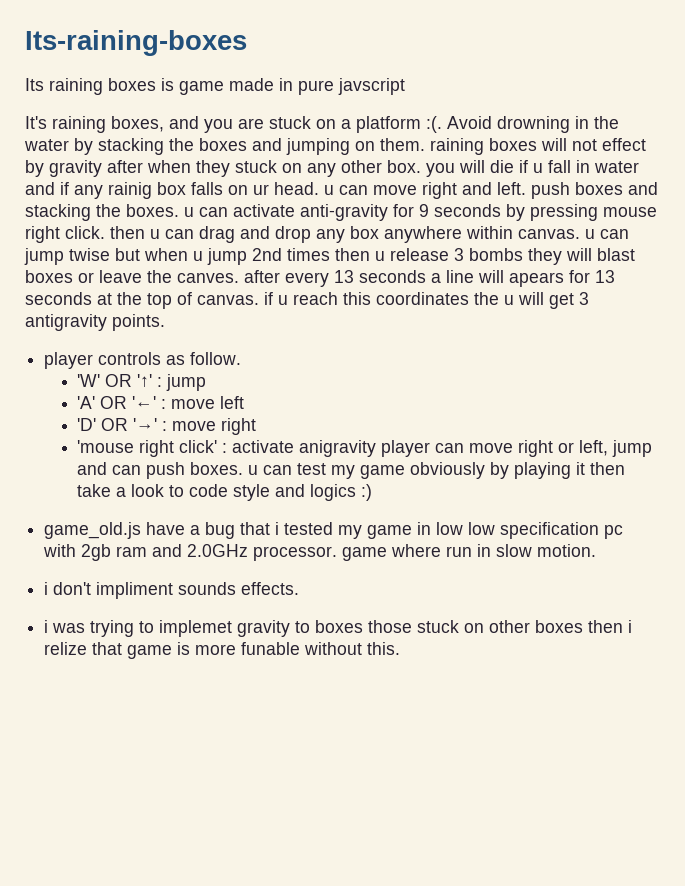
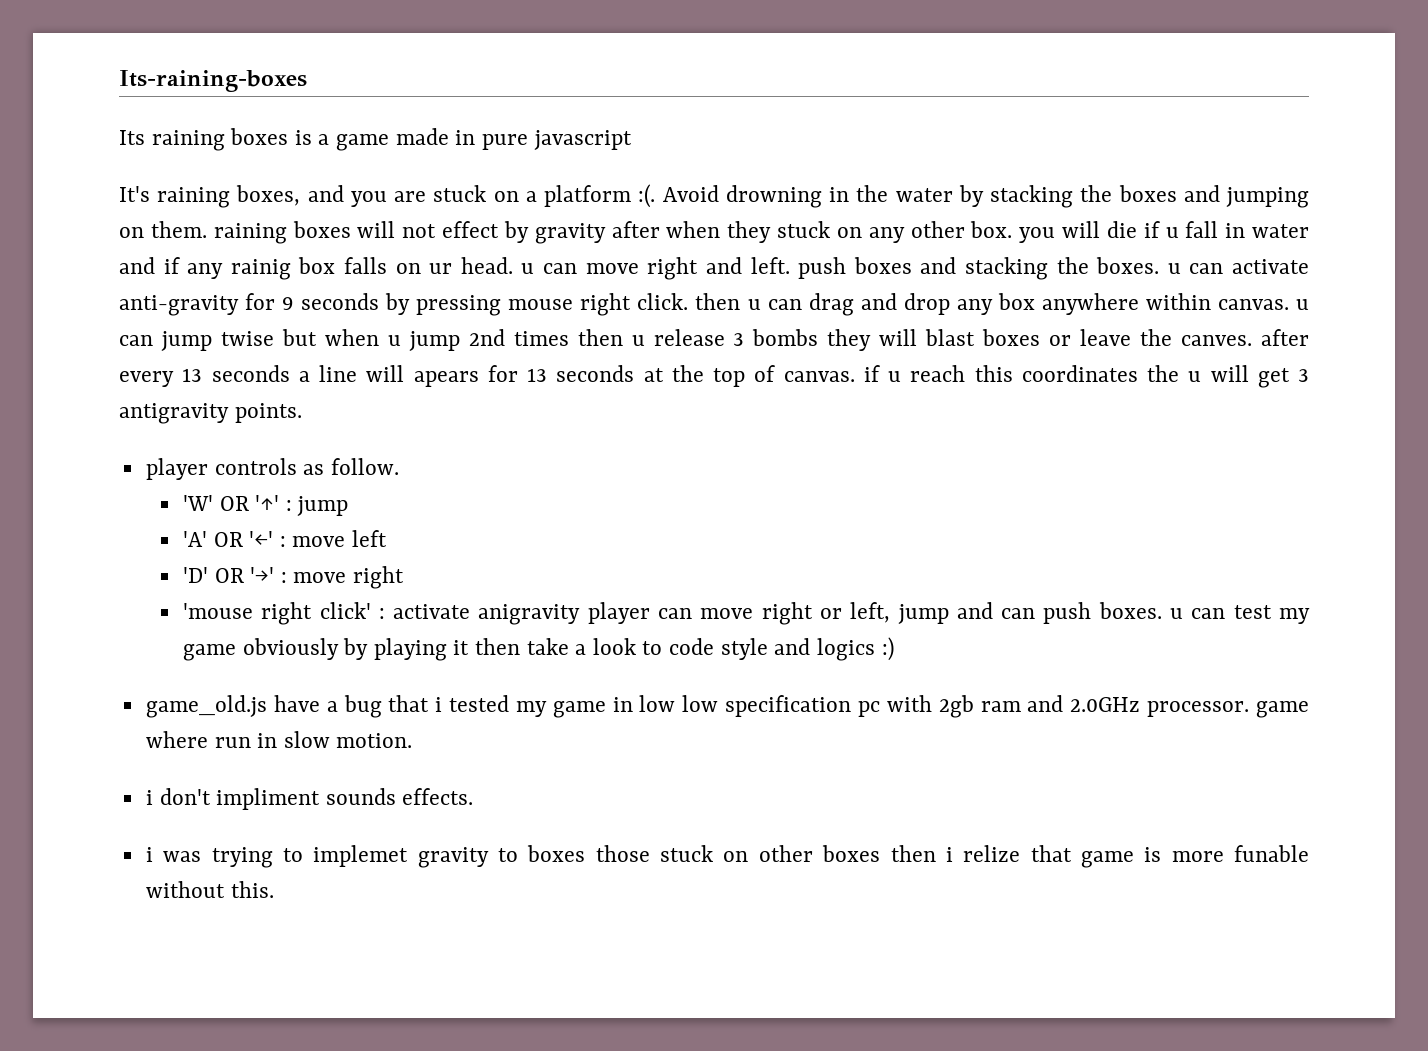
(174, 84) none -> [318,134,330,145] a
[338,78,405,95] javscript -> [533,130,632,150] javascript

